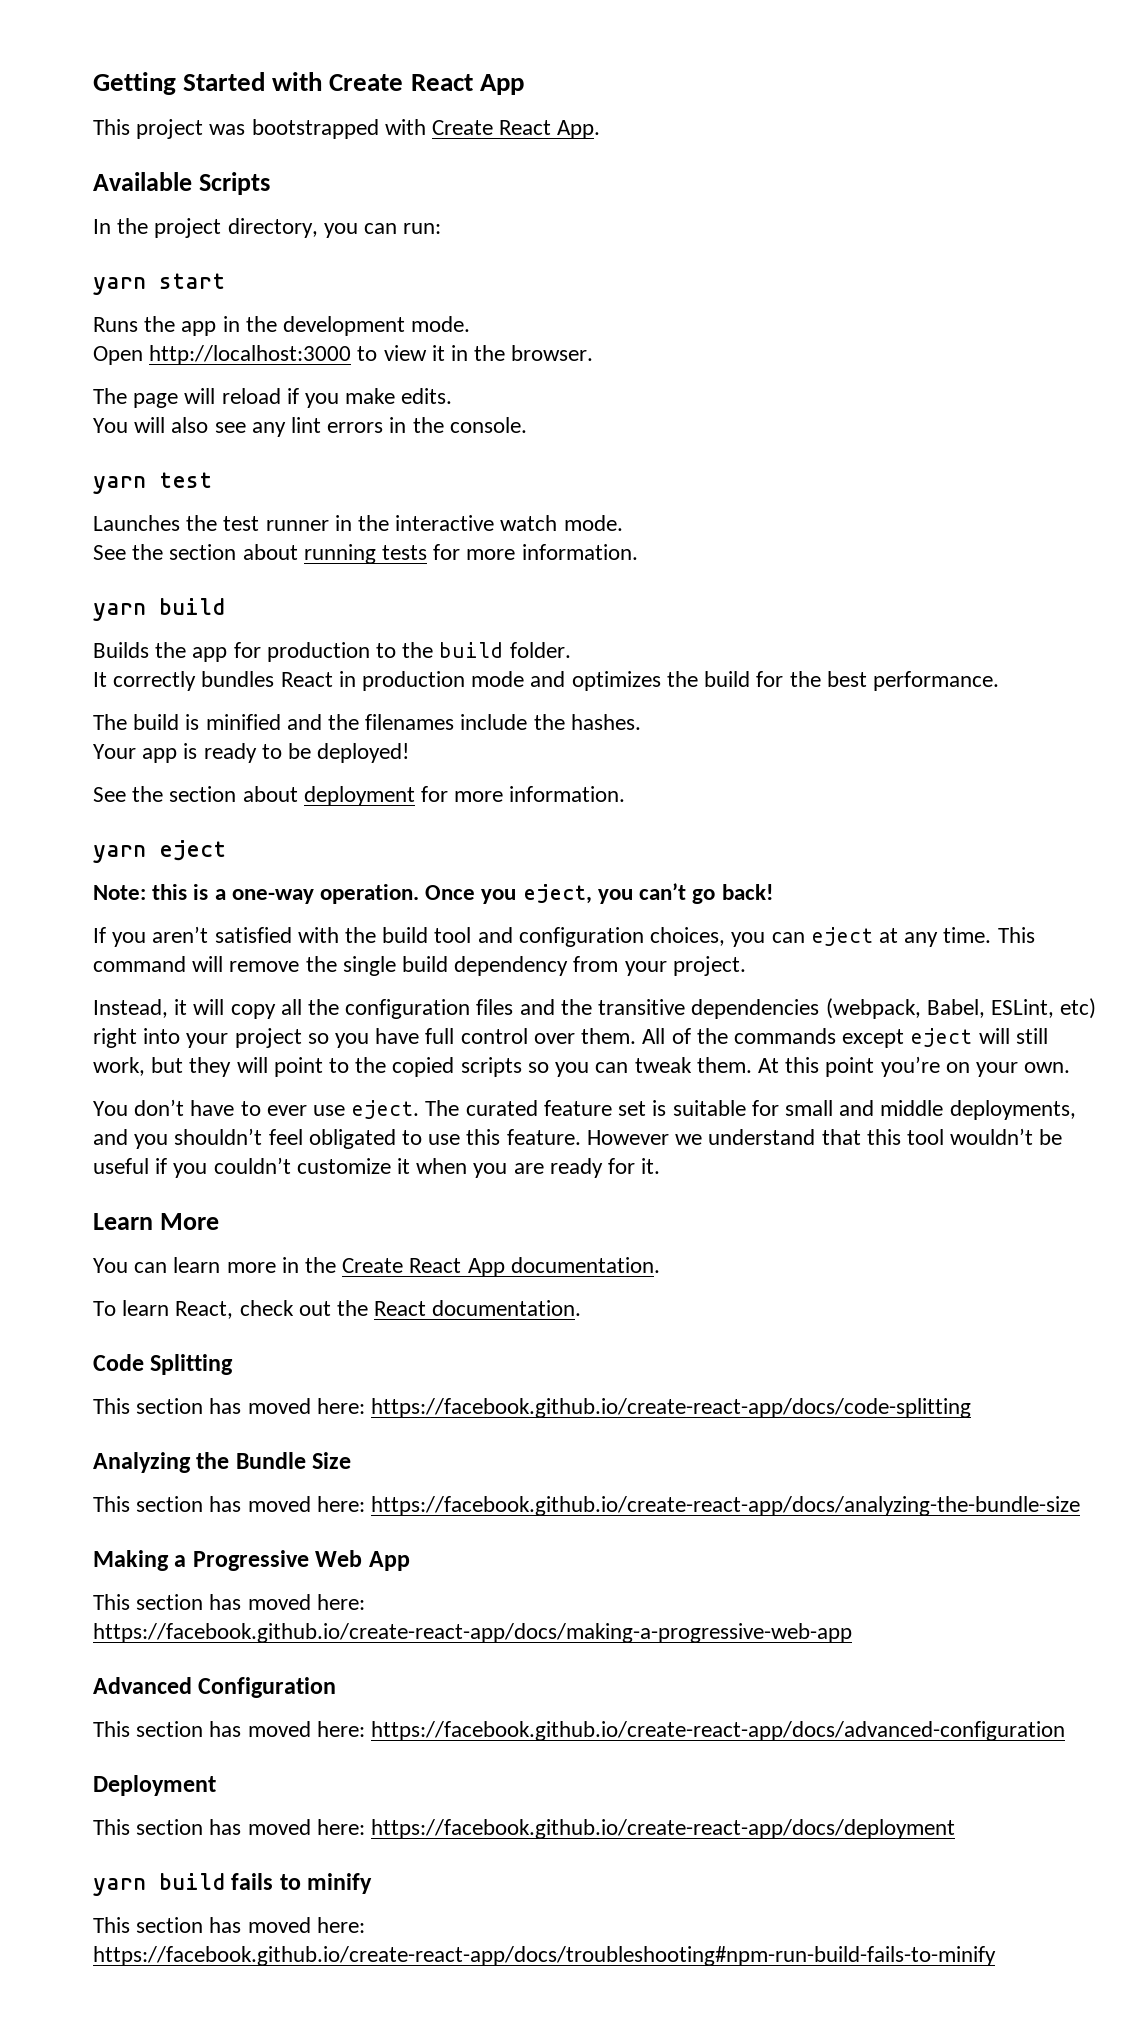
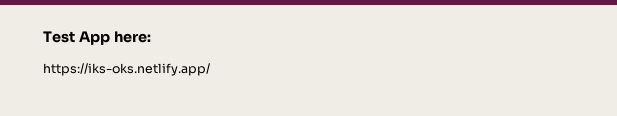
[93,72,524,95] [93,119,601,139] [93,172,270,195] [93,218,442,238] [93,273,225,295] [93,316,471,336] [93,345,594,365] [93,388,453,408] [93,417,527,437] [93,472,212,494] [93,515,623,531] [93,544,638,564] [93,598,225,621] [93,642,571,662] [93,671,999,691] [93,714,641,730] [93,743,410,763] [93,786,626,806] [93,840,226,863] [93,883,773,904] [93,926,1035,947] [93,956,746,976] [93,998,1097,1019] [93,1028,1048,1048] [93,1056,1071,1077] [93,1099,1076,1120] [93,1128,1063,1149] [93,1157,661,1178] [93,1213,219,1230] [93,1257,660,1277] [93,1300,582,1319] [93,1354,234,1375] [93,1398,972,1418] [93,1452,352,1473] [93,1496,1081,1516] [93,1550,410,1571] [93,1594,365,1610] [93,1623,852,1643] [93,1677,337,1698] [93,1721,1066,1741] [93,1775,216,1796] [93,1819,956,1839] [93,1873,373,1896] [93,1917,365,1933] [93,1946,996,1966] Getting Started with Create React App // This project was bootstrapped with Create React App. // Available Scripts // In the project directory, you can run: // yarn start // Runs the app in the development mode. // Open http://localhost:3000 to view it in the browser. // The page will reload if you make edits. // You will also see any lint errors in the console. // yarn test // Launches the test runner in the interactive watch mode. // See the section about running tests for more information. // yarn build // Builds the app for production to the build folder. // It correctly bundles React in production mode and optimizes the build for the best performance. // The build is minified and the filenames include the hashes. // Your app is ready to be deployed! // See the section about deployment for more information. // yarn eject // Note: this is a one-way operation. Once you eject, you can’t go back! // If you aren’t satisfied with the build tool and configuration choices, you can eject at any time. This command will remove the single build dependency from your project. // Instead, it will copy all the configuration files and the transitive dependencies (webpack, Babel, ESLint, etc) right into your project so you have full control over them. All of the commands except eject will still work, but they will point to the copied scripts so you can tweak them. At this point you’re on your own. // You don’t have to ever use eject. The curated feature set is suitable for small and middle deployments, and you shouldn’t feel obligated to use this feature. However we understand that this tool wouldn’t be useful if you couldn’t customize it when you are ready for it. // Learn More // You can learn more in the Create React App documentation. // To learn React, check out the React documentation. // Code Splitting // This section has moved here: https://facebook.github.io/create-react-app/docs/code-splitting // Analyzing the Bundle Size // This section has moved here: https://facebook.github.io/create-react-app/docs/analyzing-the-bundle-size // Making a Progressive Web App // This section has moved here: https://facebook.github.io/create-react-app/docs/making-a-progressive-web-app // Advanced Configuration // This section has moved here: https://facebook.github.io/create-react-app/docs/advanced-configuration // Deployment // This section has moved here: https://facebook.github.io/create-react-app/docs/deployment // yarn build fails to minify // This section has moved here: https://facebook.github.io/create-react-app/docs/troubleshooting#npm-run-build-fails-to-minify -> [43,31,151,45] [43,63,210,76] Test App here: // https://iks-oks.netlify.app/

